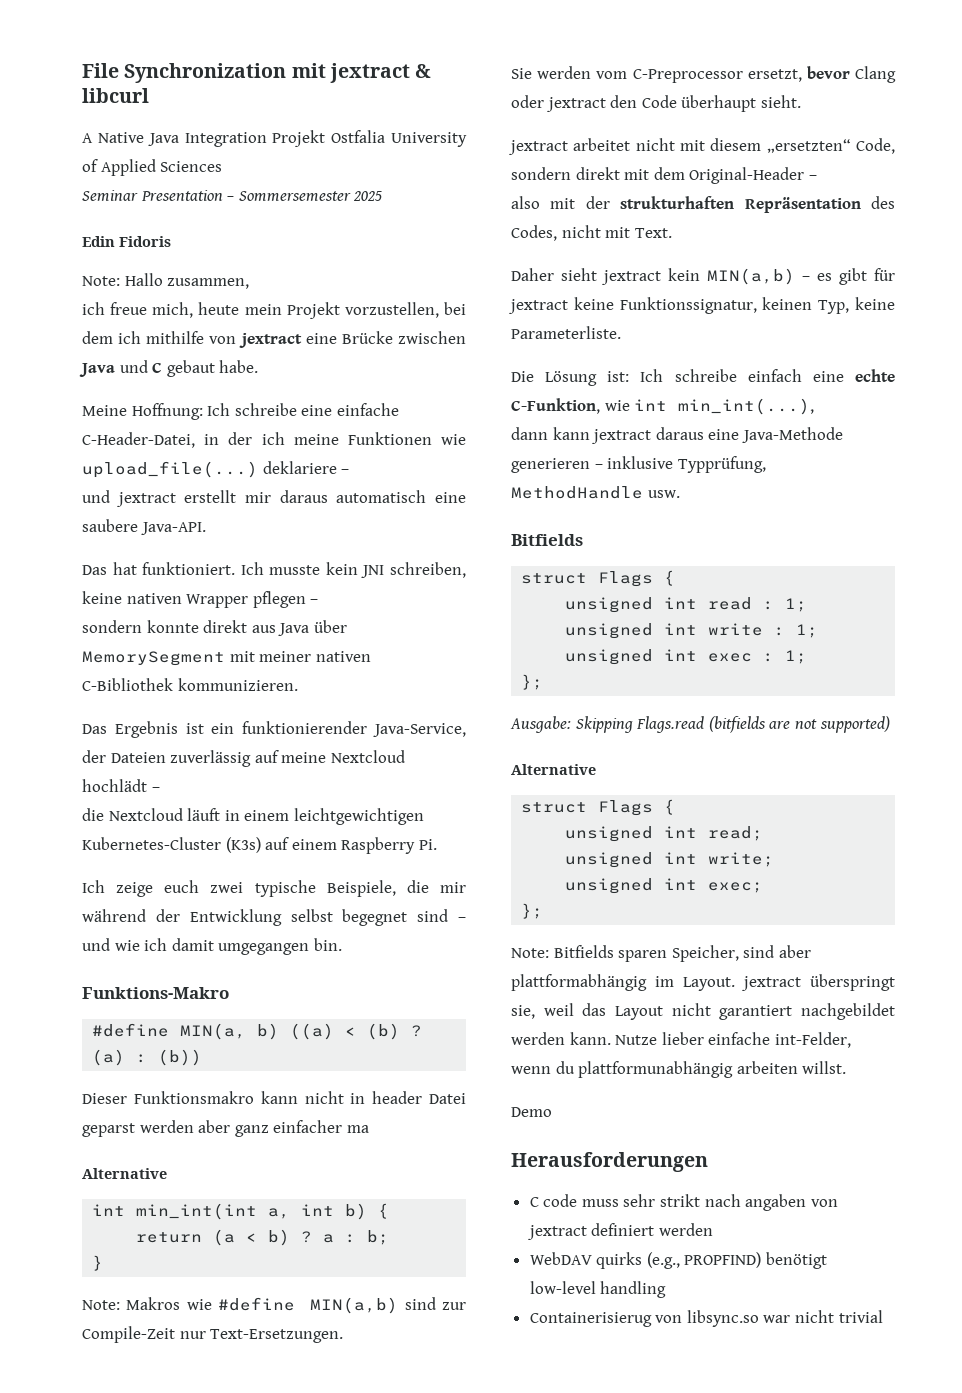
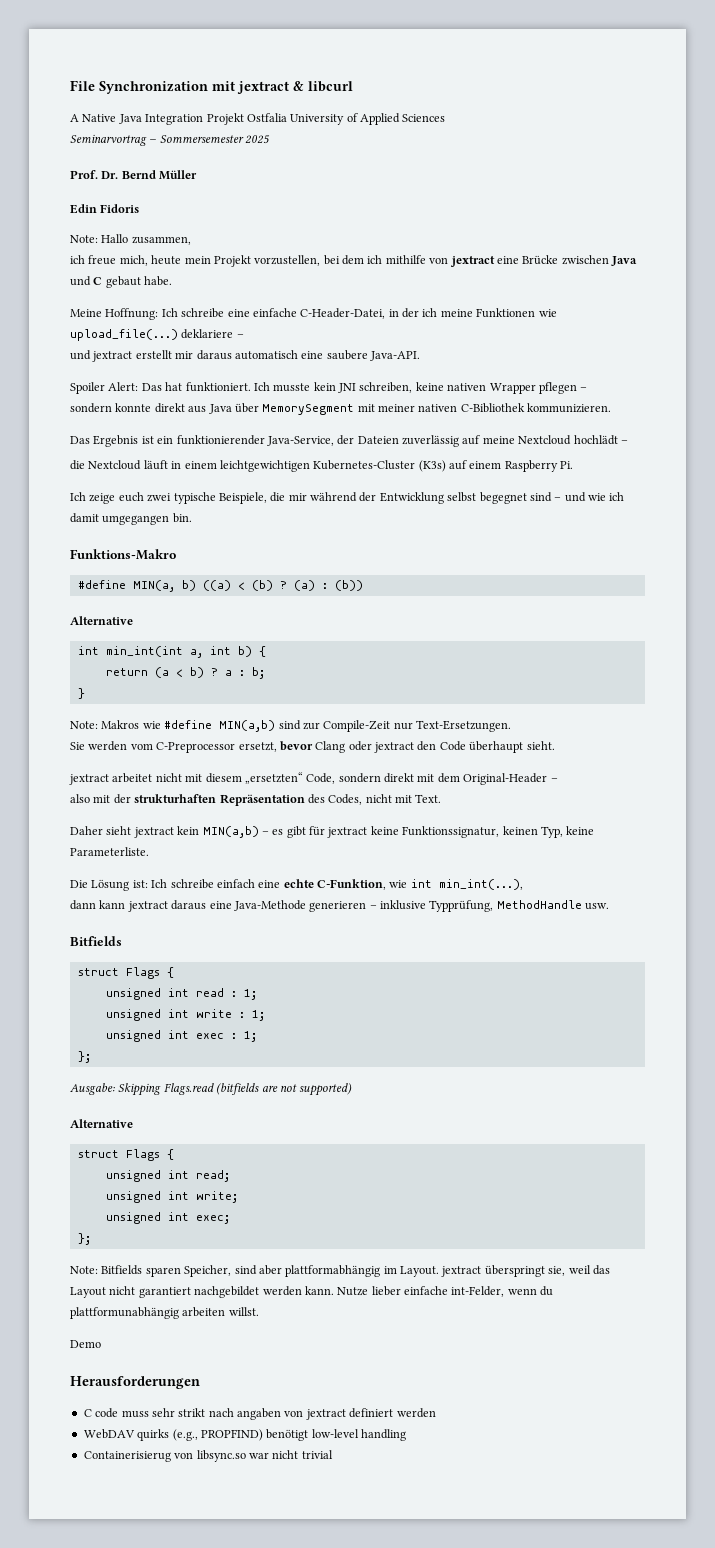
[82,190,223,202] Seminar Presentation -> [70,134,147,146] Seminarvortrag
(383, 196) none -> [70,170,198,180] // Prof. Dr. Bernd Müller
(206, 528) none -> [70,382,139,394] Spoiler Alert:
[82,1091,466,1104] [82,1120,369,1137] // Dieser Funktionsmakro kann nicht in header Datei geparst werden aber ganz einfacher ma -> (363, 585) none

